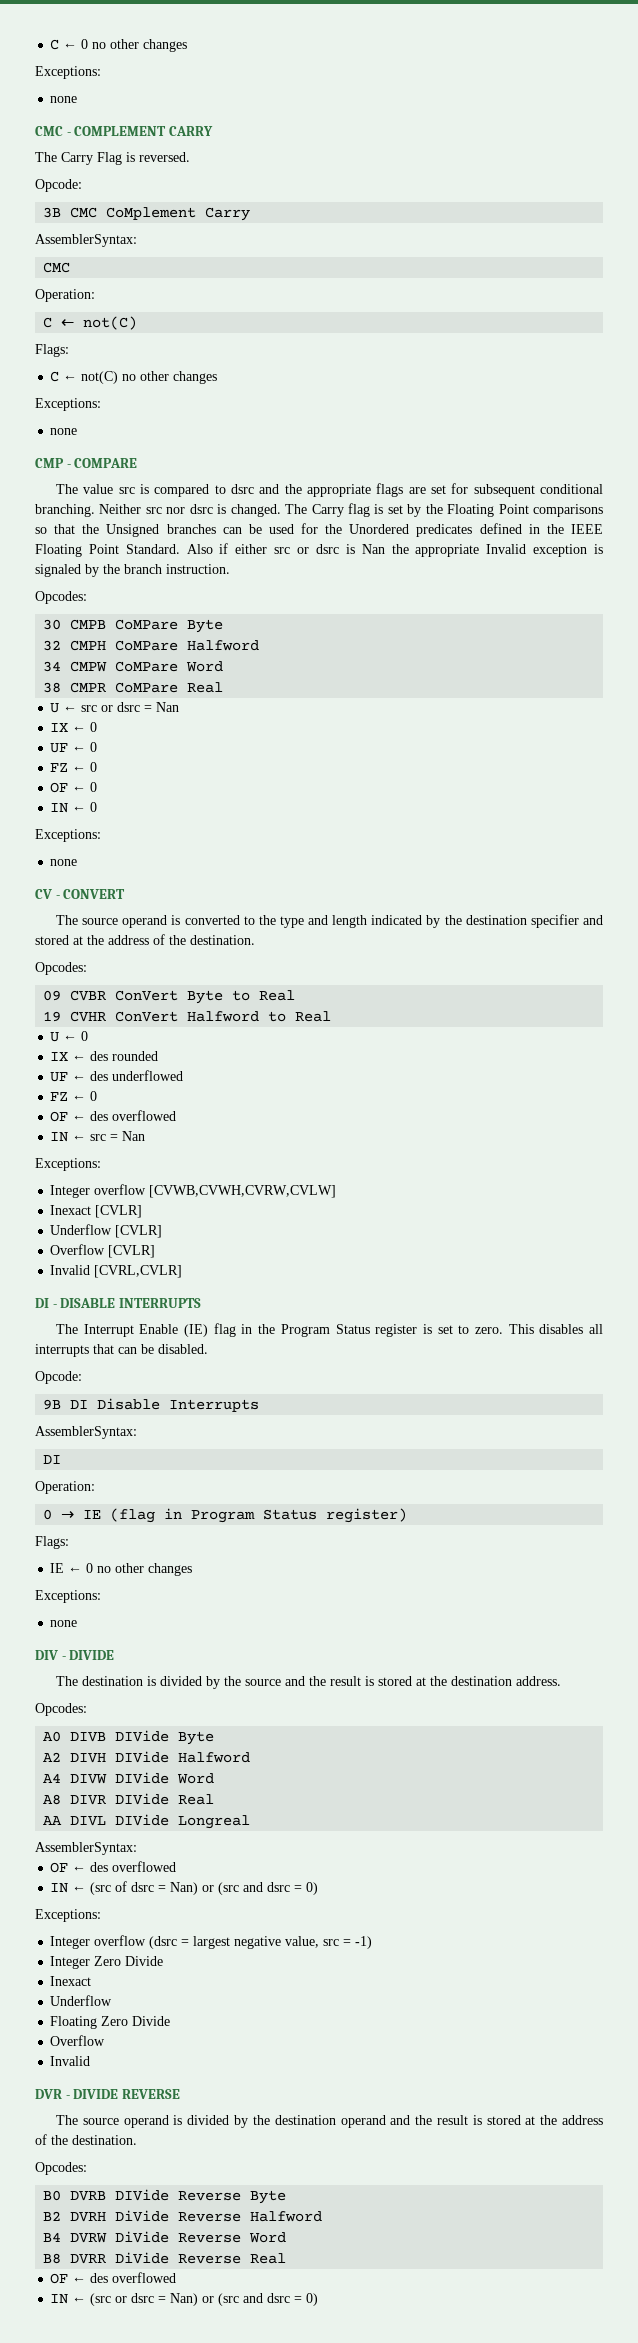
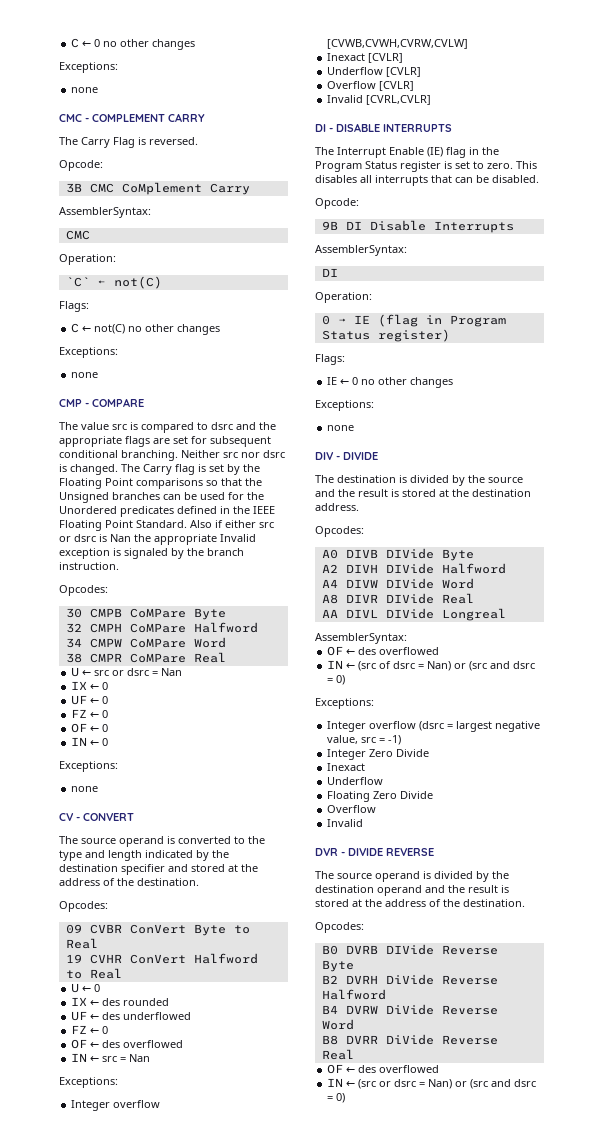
[43,317,53,328] C -> [65,277,90,287] `C`

